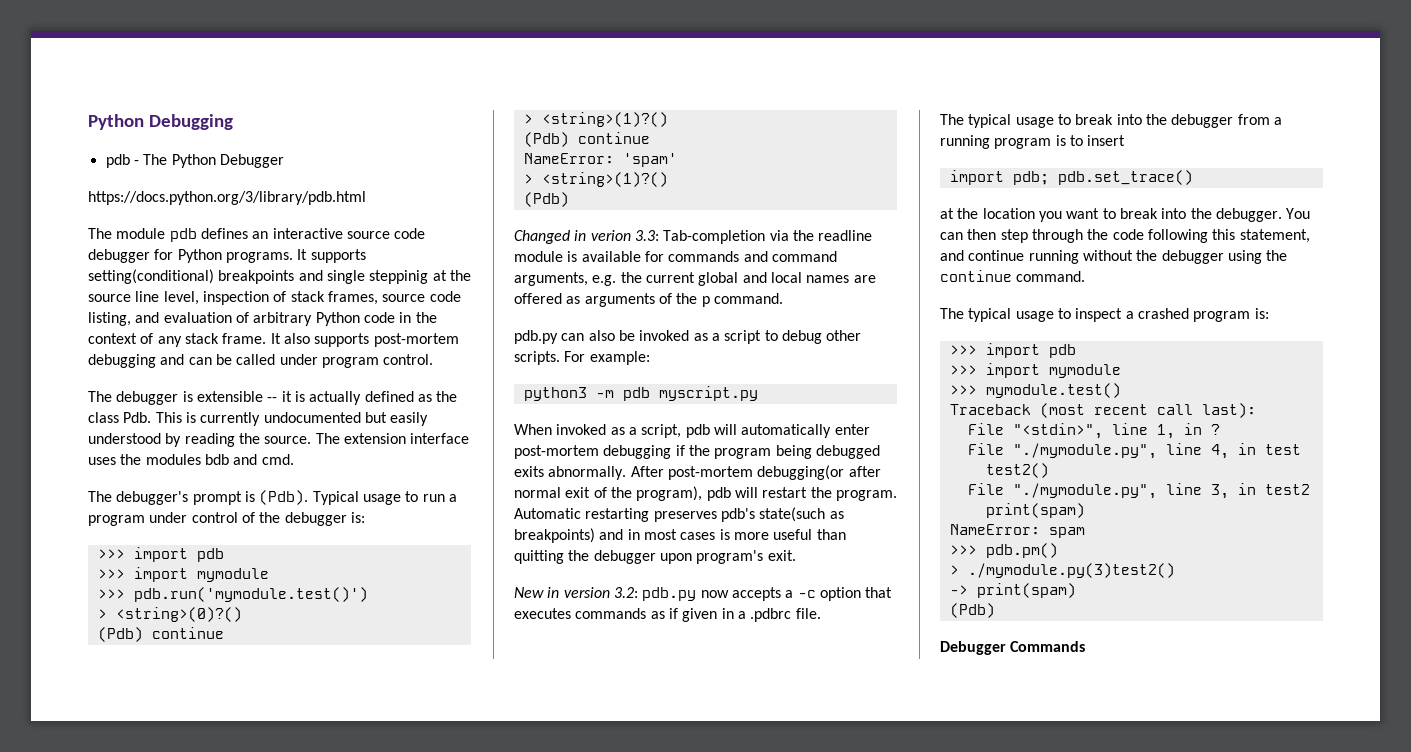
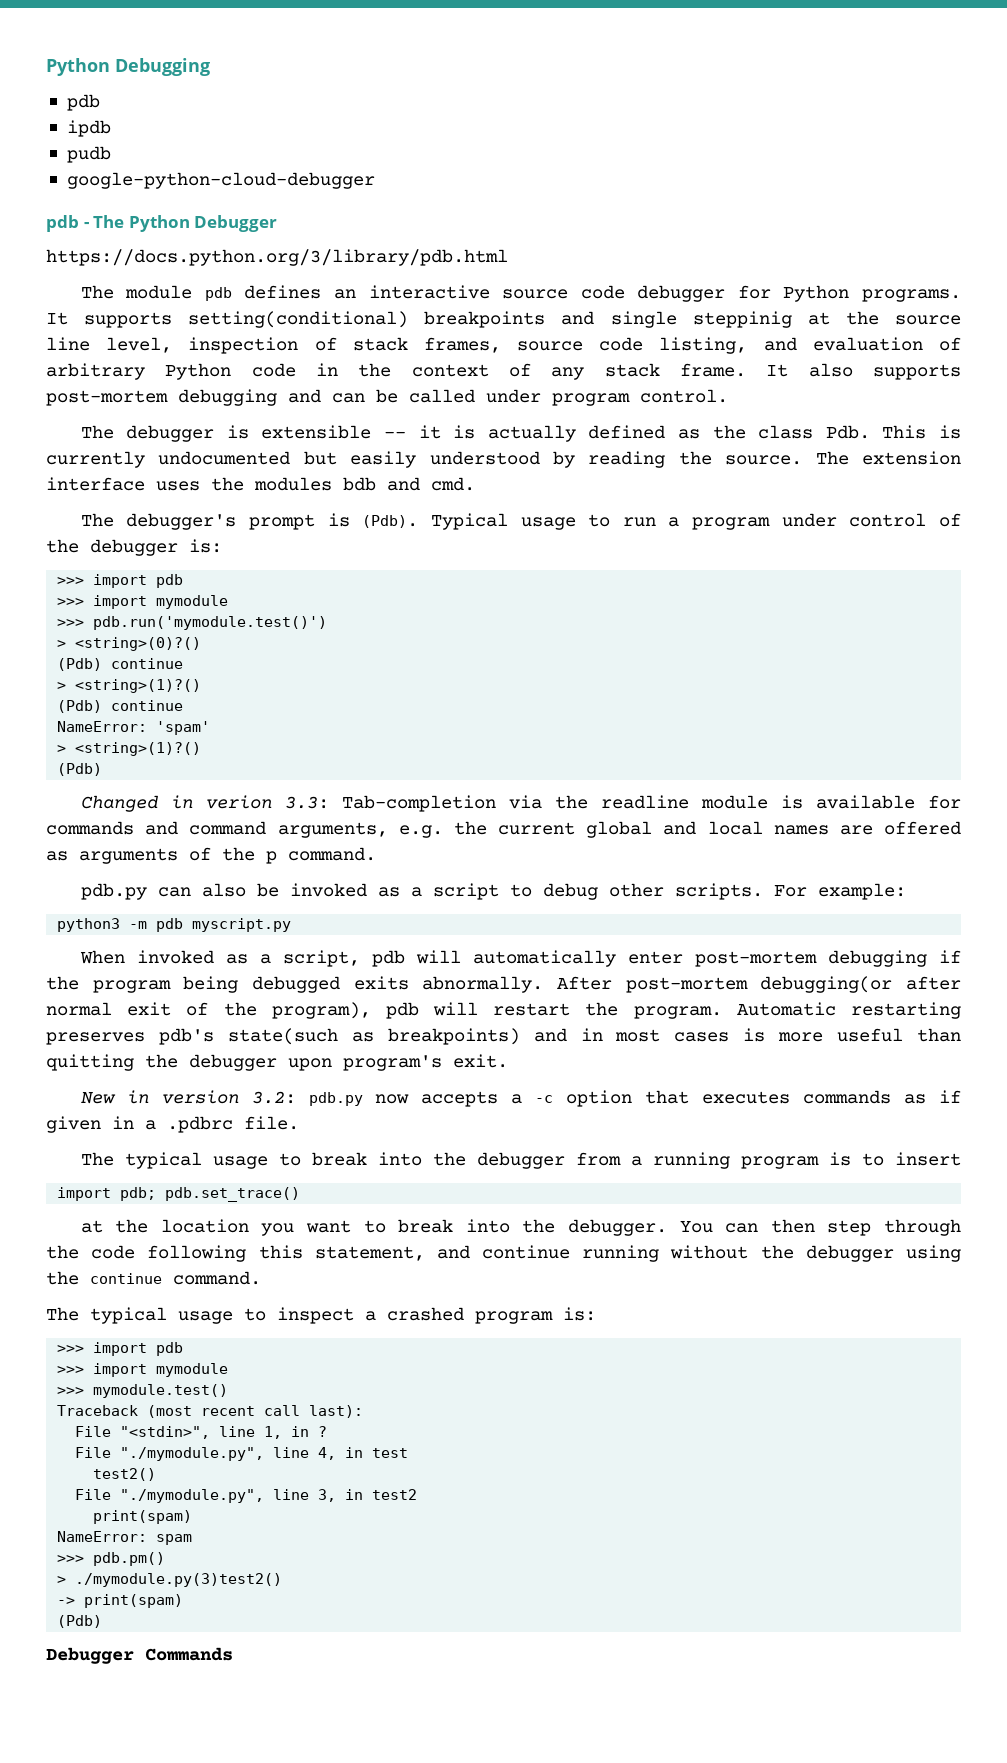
(130, 161) none -> [66,120,111,137] [66,146,111,163] [66,172,375,189] [46,215,79,232] // ipdb // pudb // google-python-cloud-debugger // pdb

